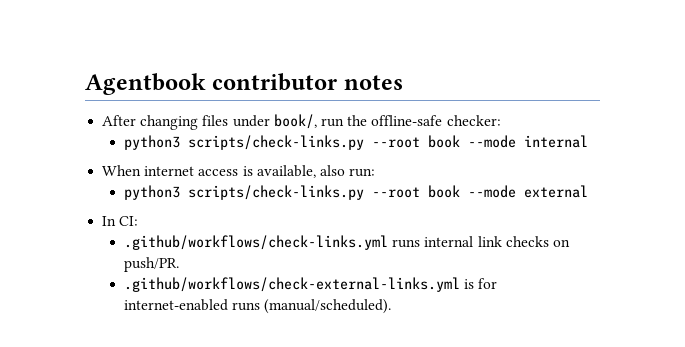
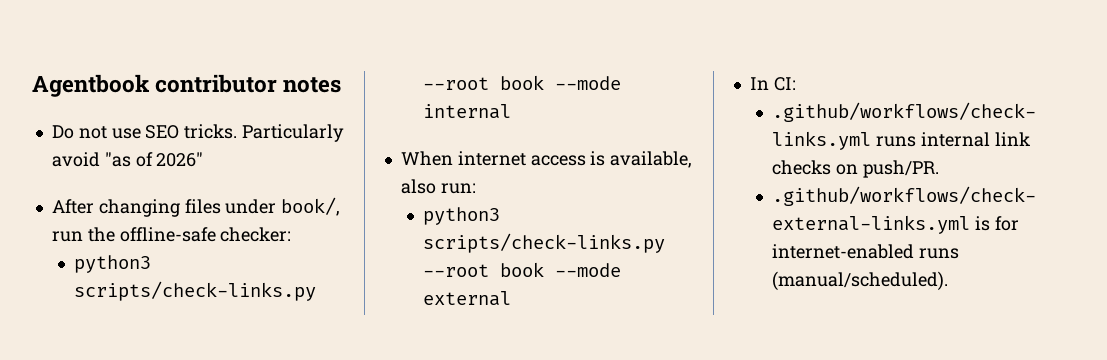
(403, 82) none -> [51,124,345,142] [51,152,204,167] // Do not use SEO tricks. Particularly avoid "as of 2026"

